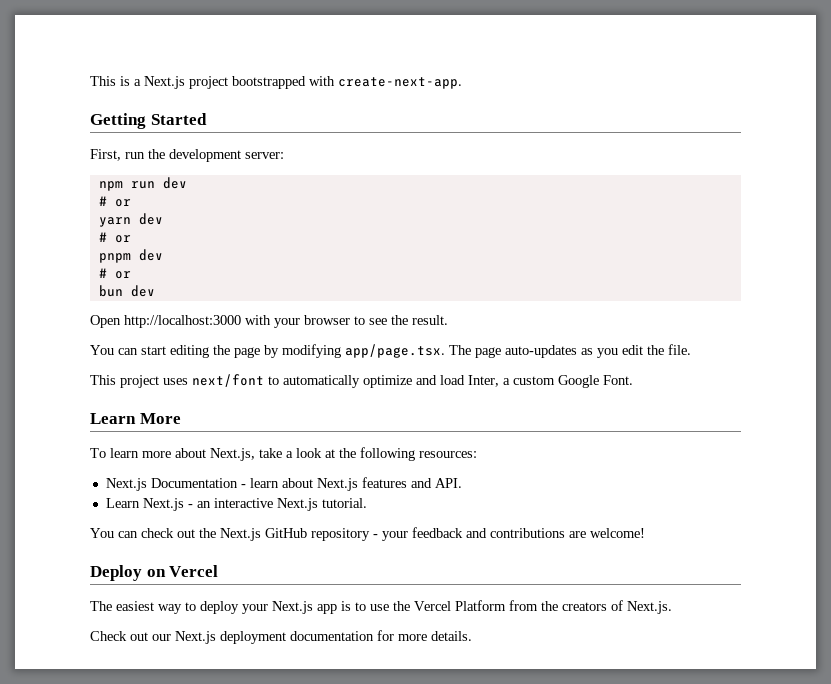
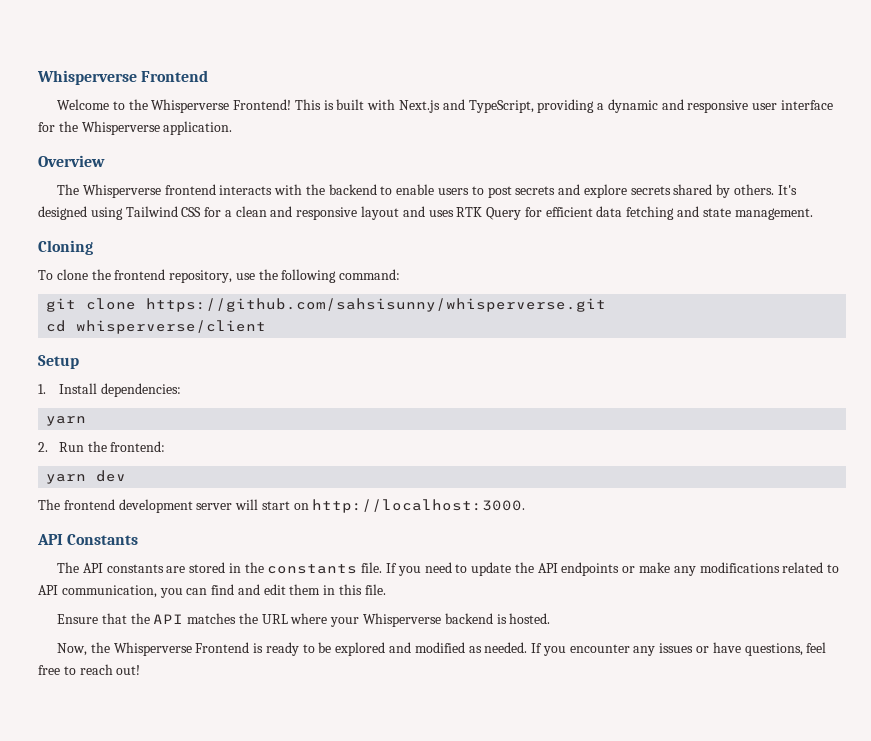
[90,76,462,89] [90,113,207,129] [90,149,284,162] [98,177,187,191] [98,196,131,207] [98,213,163,227] [98,232,131,243] [98,249,163,263] [98,268,131,279] [98,285,155,297] [90,315,448,328] [90,344,691,358] [90,374,633,388] [90,413,181,424] [90,447,477,461] [105,477,462,491] [105,498,367,511] [90,527,645,541] [90,565,219,581] [90,600,672,614] [90,630,472,644] This is a Next.js project bootstrapped with create-next-app. // Getting Started // First, run the development server: // npm run dev // # or // yarn dev // # or // pnpm dev // # or // bun dev // Open http://localhost:3000 with your browser to see the result. // You can start editing the page by modifying app/page.tsx. The page auto-updates as you edit the file. // This project uses next/font to automatically optimize and load Inter, a custom Google Font. // Learn More // To learn more about Next.js, take a look at the following resources: // Next.js Documentation - learn about Next.js features and API. // Learn Next.js - an interactive Next.js tutorial. // You can check out the Next.js GitHub repository - your feedback and contributions are welcome! // Deploy on Vercel // The easiest way to deploy your Next.js app is to use the Vercel Platform from the creators of Next.js. // Check out our Next.js deployment documentation for more details. -> [37,70,209,85] [56,99,834,113] [38,121,233,135] [38,155,105,167] [56,184,797,198] [38,206,813,220] [38,240,93,255] [38,269,401,283] [46,298,607,312] [46,320,267,334] [38,355,79,369] [38,383,181,397] [46,416,87,426] [38,441,166,452] [46,470,127,484] [38,499,526,513] [37,534,139,545] [56,562,840,576] [38,584,386,598] [56,613,551,627] [56,642,827,656] [38,664,141,675] Whisperverse Frontend // Welcome to the Whisperverse Frontend! This is built with Next.js and TypeScript, providing a dynamic and responsive user interface for the Whisperverse application. // Overview // The Whisperverse frontend interacts with the backend to enable users to post secrets and explore secrets shared by others. It's designed using Tailwind CSS for a clean and responsive layout and uses RTK Query for efficient data fetching and state management. // Cloning // To clone the frontend repository, use the following command: // git clone https://github.com/sahsisunny/whisperverse.git // cd whisperverse/client // Setup // 1. Install dependencies: // yarn // 2. Run the frontend: // yarn dev // The frontend development server will start on http://localhost:3000. // API Constants // The API constants are stored in the constants file. If you need to update the API endpoints or make any modifications related to API communication, you can find and edit them in this file. // Ensure that the API matches the URL where your Whisperverse backend is hosted. // Now, the Whisperverse Frontend is ready to be explored and modified as needed. If you encounter any issues or have questions, feel free to reach out!

